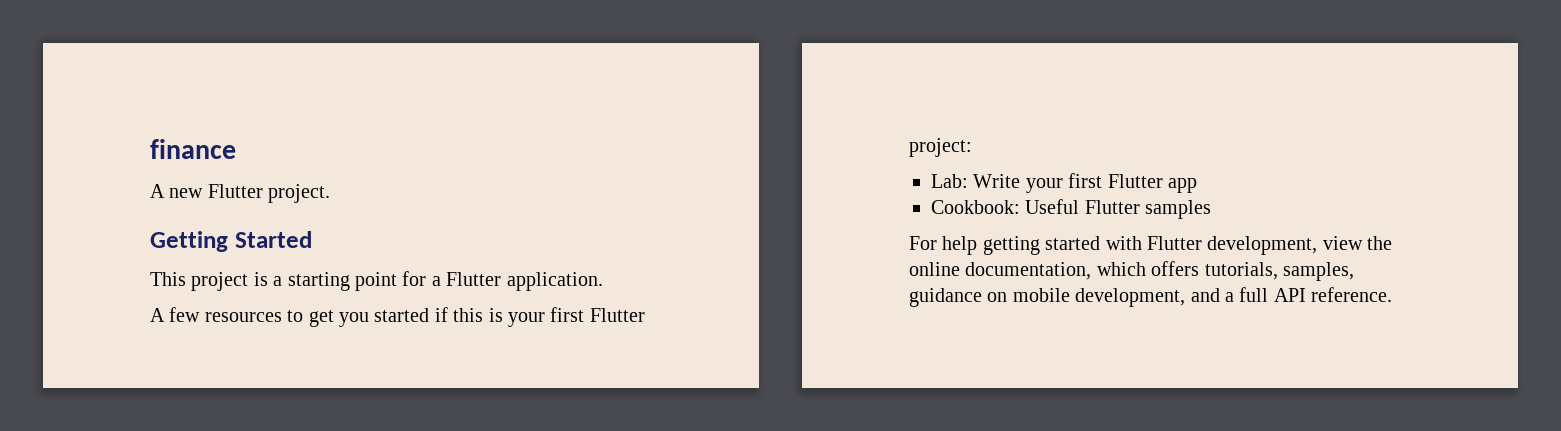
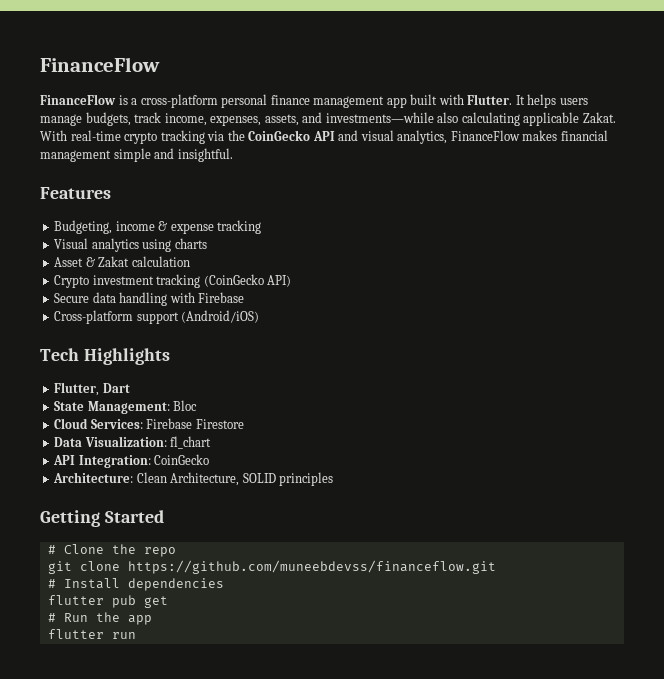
[150,139,236,159] [150,184,331,203] [150,231,312,252] [150,271,603,291] [150,307,645,327] [909,138,972,157] [931,173,1197,193] [931,199,1212,219] [909,236,1393,255] [909,261,1354,281] [909,287,1393,307] finance // A new Flutter project. // Getting Started // This project is a starting point for a Flutter application. // A few resources to get you started if this is your first Flutter project: // Lab: Write your first Flutter app // Cookbook: Useful Flutter samples // For help getting started with Flutter development, view the online documentation, which offers tutorials, samples, guidance on mobile development, and a full API reference. -> [40,57,160,72] [40,94,588,108] [40,112,616,126] [40,130,608,144] [40,148,233,162] [40,187,111,199] [54,220,262,234] [54,238,207,252] [54,256,190,267] [54,274,292,288] [54,292,245,306] [54,310,260,324] [40,348,170,365] [54,382,130,396] [54,400,198,414] [54,418,244,429] [54,436,212,449] [53,454,210,468] [53,472,334,486] [40,510,164,527] [47,544,176,557] [47,560,496,574] [47,578,224,591] [47,595,168,608] [47,612,152,625] [47,629,136,639] FinanceFlow // FinanceFlow is a cross-platform personal finance management app built with Flutter. It helps users manage budgets, track income, expenses, assets, and investments—while also calculating applicable Zakat. With real-time crypto tracking via the CoinGecko API and visual analytics, FinanceFlow makes financial management simple and insightful. // Features // Budgeting, income & expense tracking // Visual analytics using charts // Asset & Zakat calculation // Crypto investment tracking (CoinGecko API) // Secure data handling with Firebase // Cross-platform support (Android/iOS) // Tech Highlights // Flutter, Dart // State Management: Bloc // Cloud Services: Firebase Firestore // Data Visualization: fl_chart // API Integration: CoinGecko // Architecture: Clean Architecture, SOLID principles // Getting Started // # Clone the repo // git clone https://github.com/muneebdevss/financeflow.git // # Install dependencies // flutter pub get // # Run the app // flutter run

